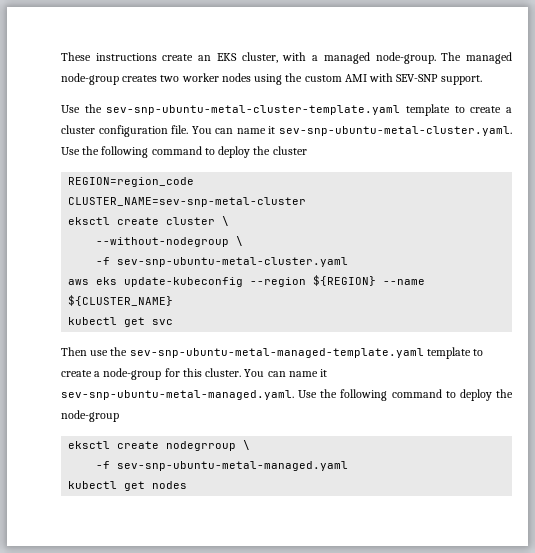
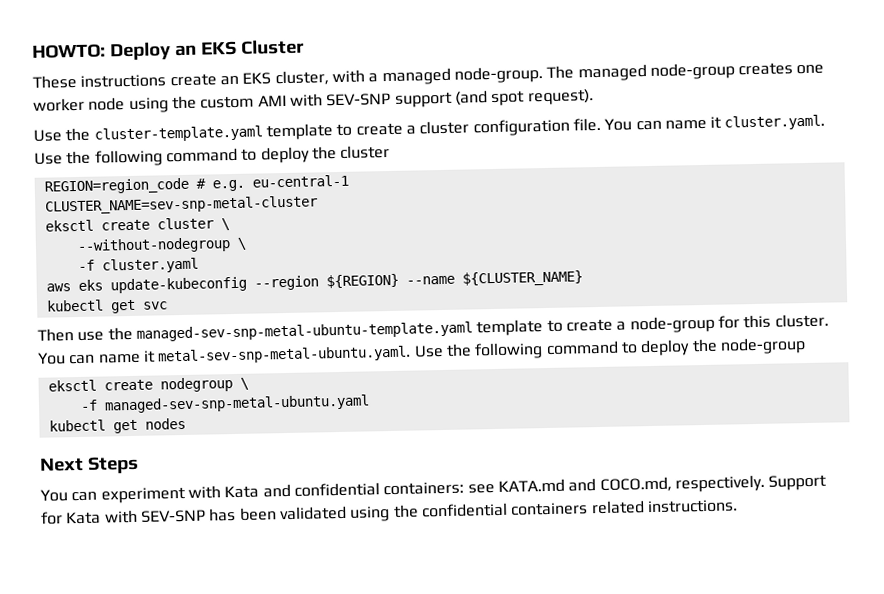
(61, 56) none -> [32,39,305,61] HOWTO: Deploy an EKS Cluster //
[160,73,251,82] two worker nodes -> [796,64,825,75] [33,97,126,112] one worker node
[440,75,482,85] [61,104,401,115] support. // Use the sev-snp-ubuntu-metal-cluster-template.yaml -> [394,89,594,108] [33,125,263,143] support (and spot request). // Use the cluster-template.yaml
[279,126,512,136] sev-snp-ubuntu-metal-cluster.yaml. -> [724,114,826,131] cluster.yaml.
(195, 182) none -> [195,174,349,192] # e.g. eu-central-1
[117,257,349,267] sev-snp-ubuntu-metal-cluster.yaml -> [101,257,199,274] cluster.yaml
[129,348,424,358] sev-snp-ubuntu-metal-managed-template.yaml -> [135,321,473,342] managed-sev-snp-metal-ubuntu-template.yaml
[61,390,294,400] sev-snp-ubuntu-metal-managed.yaml. -> [157,345,412,365] metal-sev-snp-metal-ubuntu.yaml.
[166,440,251,451] [96,461,349,471] nodegrroup \ // -f sev-snp-ubuntu-metal-managed.yaml -> [159,377,249,393] [79,394,370,414] nodegroup \ // -f managed-sev-snp-metal-ubuntu.yaml
(188, 485) none -> [40,455,139,474] [40,474,828,504] [41,499,738,525] // Next Steps // You can experiment with Kata and confidential containers: see KATA.md and COCO.md, respectively. Support for Kata with SEV-SNP has been validated using the confidential containers related instructions.

